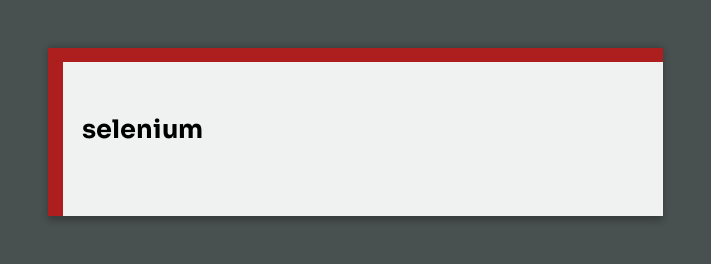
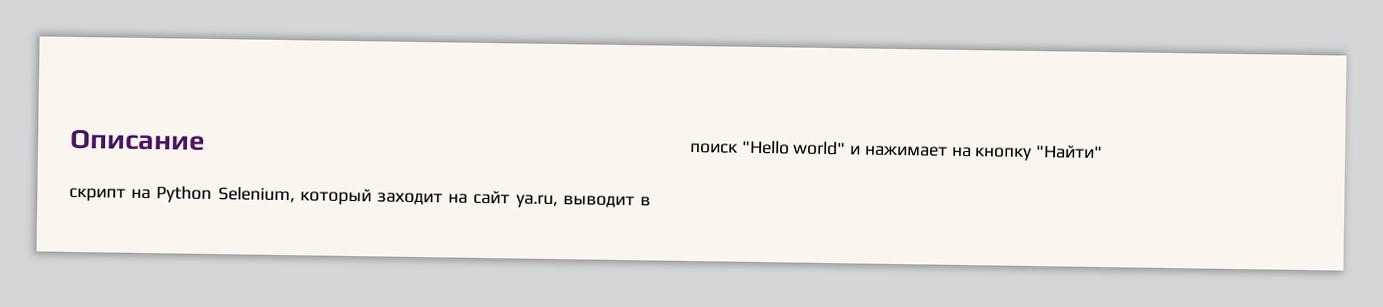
[82,118,203,139] selenium -> [70,128,205,151] [69,185,651,209] [690,139,1104,161] Описание // скрипт на Python Selenium, который заходит на сайт ya.ru, выводит в поиск "Hello world" и нажимает на кнопку "Найти"

